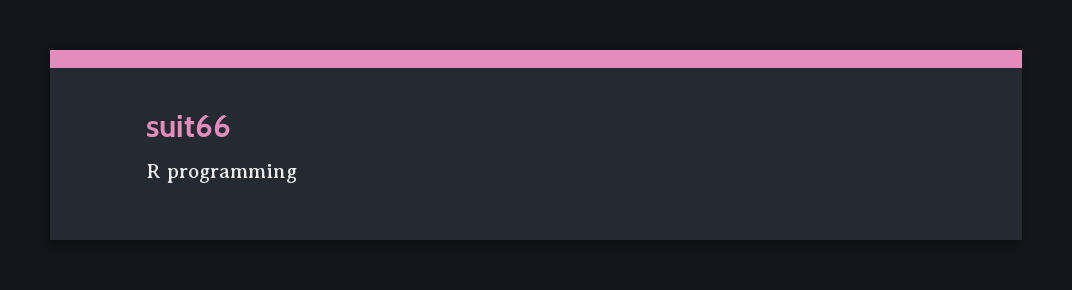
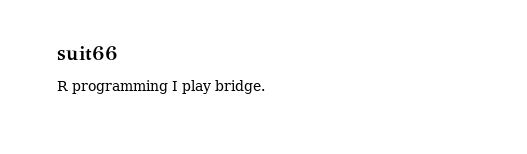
(297, 173) none -> [172,80,265,94] I play bridge.

